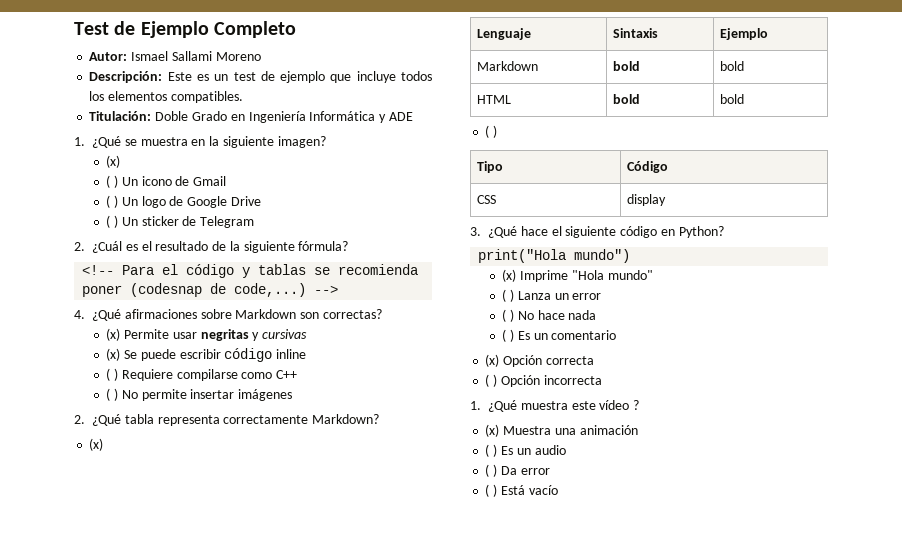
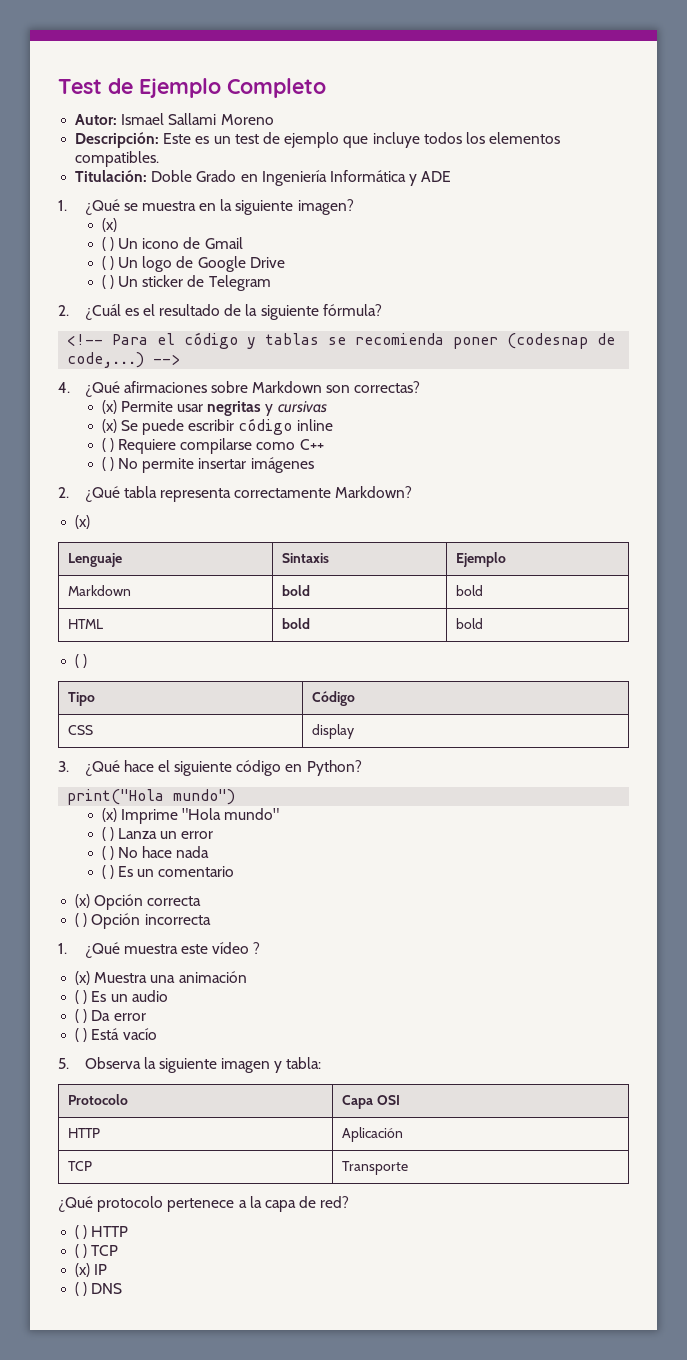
(558, 490) none -> [58,1057,322,1073] [68,1094,129,1105] [342,1095,401,1109] [68,1128,101,1138] [342,1127,404,1142] [68,1161,93,1171] [342,1161,409,1175] [58,1196,350,1212] [75,1225,129,1239] [75,1244,119,1258] [75,1263,108,1277] [75,1282,123,1296] // 5. Observa la siguiente imagen y tabla: // Protocolo | Capa OSI // HTTP | Aplicación // TCP | Transporte // ¿Qué protocolo pertenece a la capa de red? // ( ) HTTP // ( ) TCP // (x) IP // ( ) DNS

